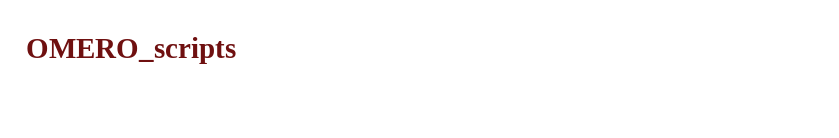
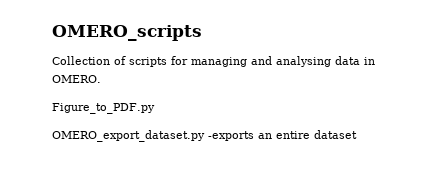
(236, 50) none -> [52,56,375,67] [52,75,101,83] [52,103,155,114] [52,130,357,142] // Collection of scripts for managing and analysing data in OMERO. // Figure_to_PDF.py // OMERO_export_dataset.py -exports an entire dataset

